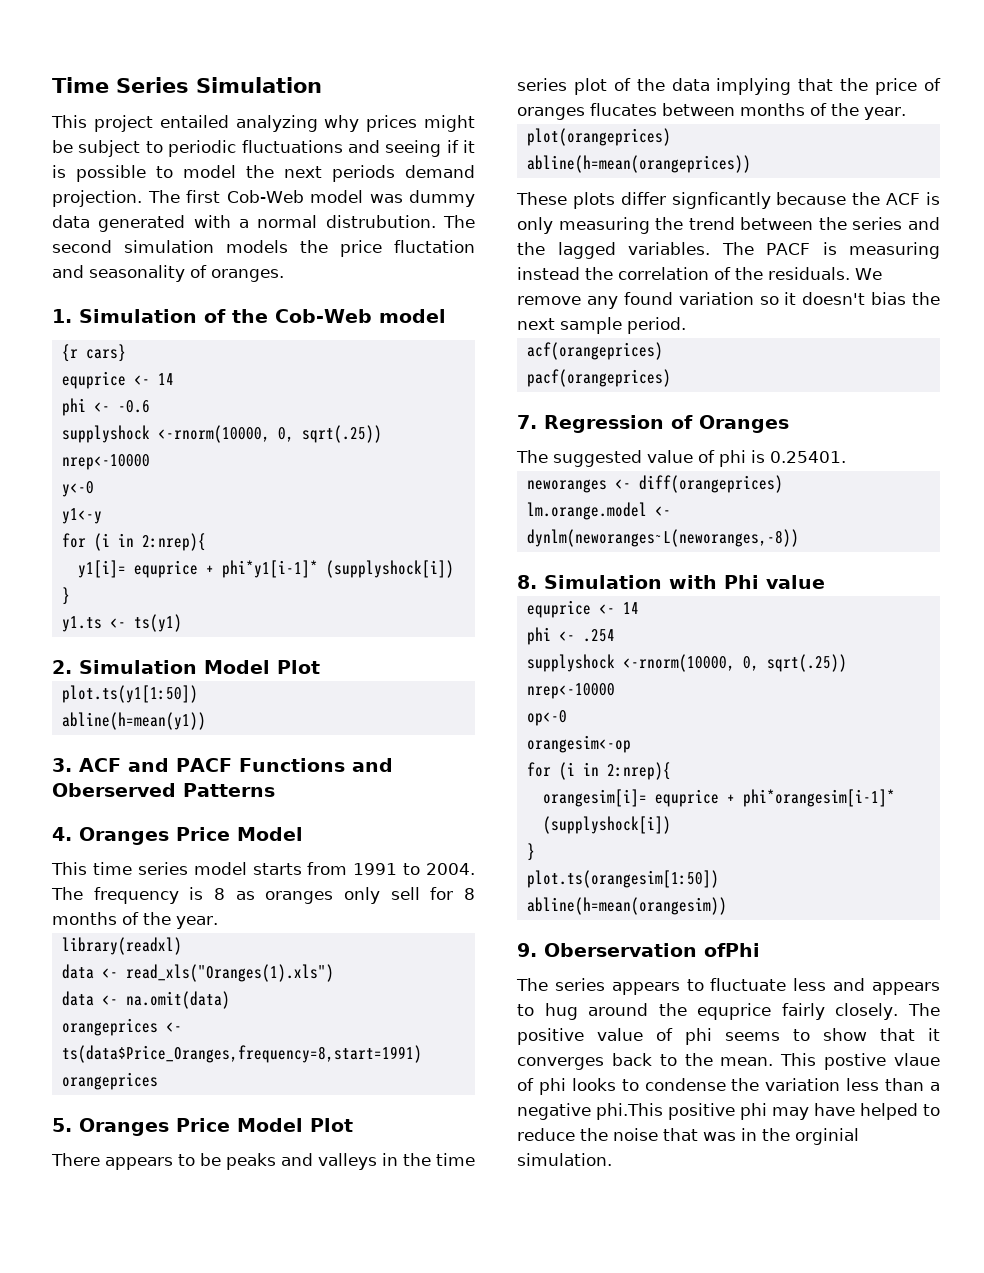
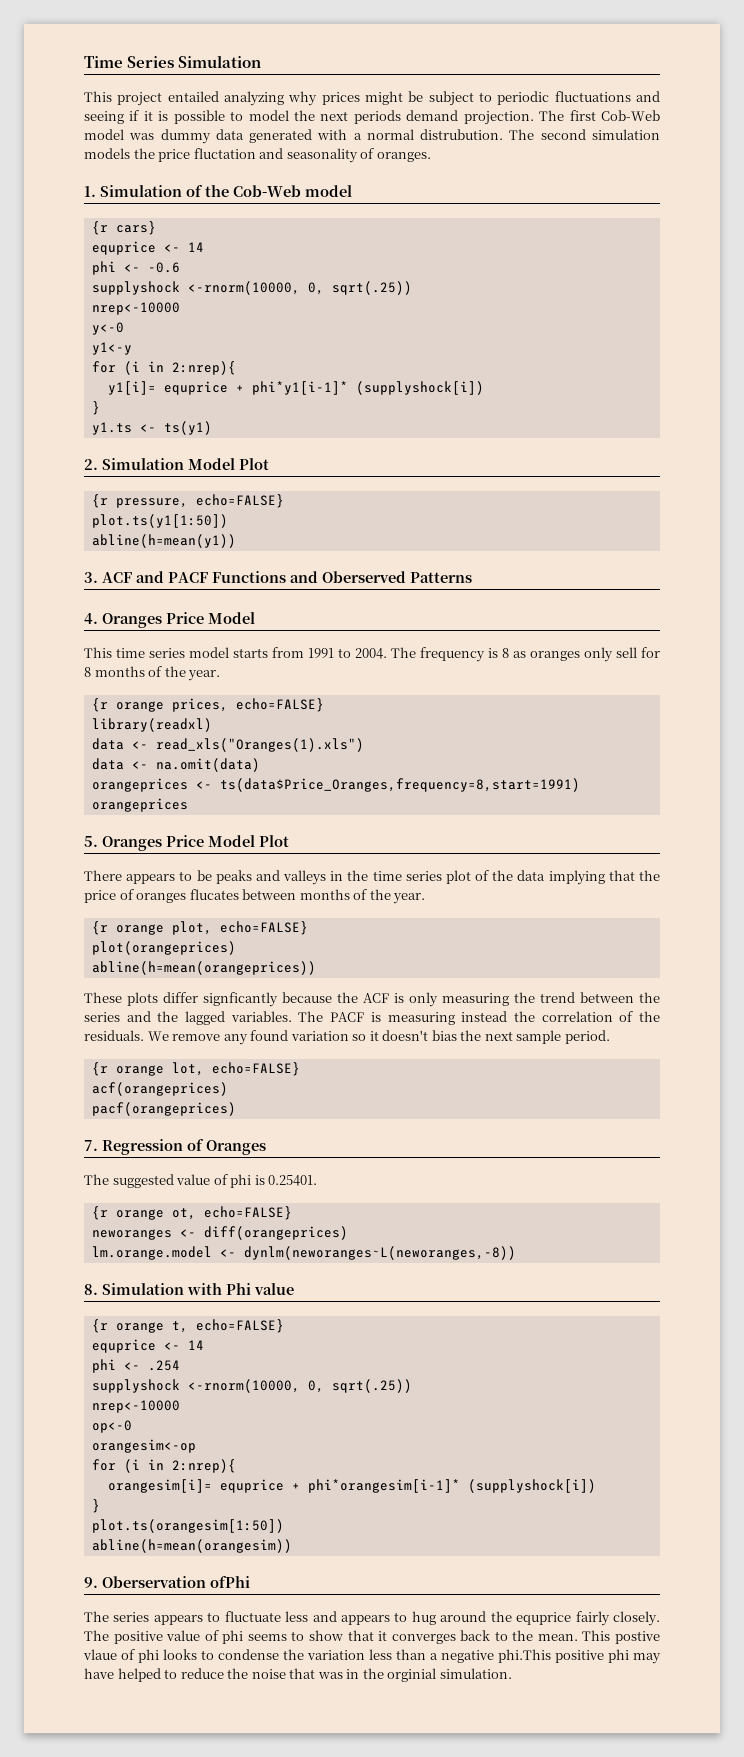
(320, 667) none -> [91,494,284,508] // {r pressure, echo=FALSE}
(218, 922) none -> [91,698,324,712] // {r orange prices, echo=FALSE}
(906, 113) none -> [91,921,308,935] // {r orange plot, echo=FALSE}
(686, 325) none -> [91,1062,300,1076] // {r orange lot, echo=FALSE}
(846, 457) none -> [91,1206,292,1220] // {r orange ot, echo=FALSE}
(825, 582) none -> [91,1319,284,1333] // {r orange t, echo=FALSE}

